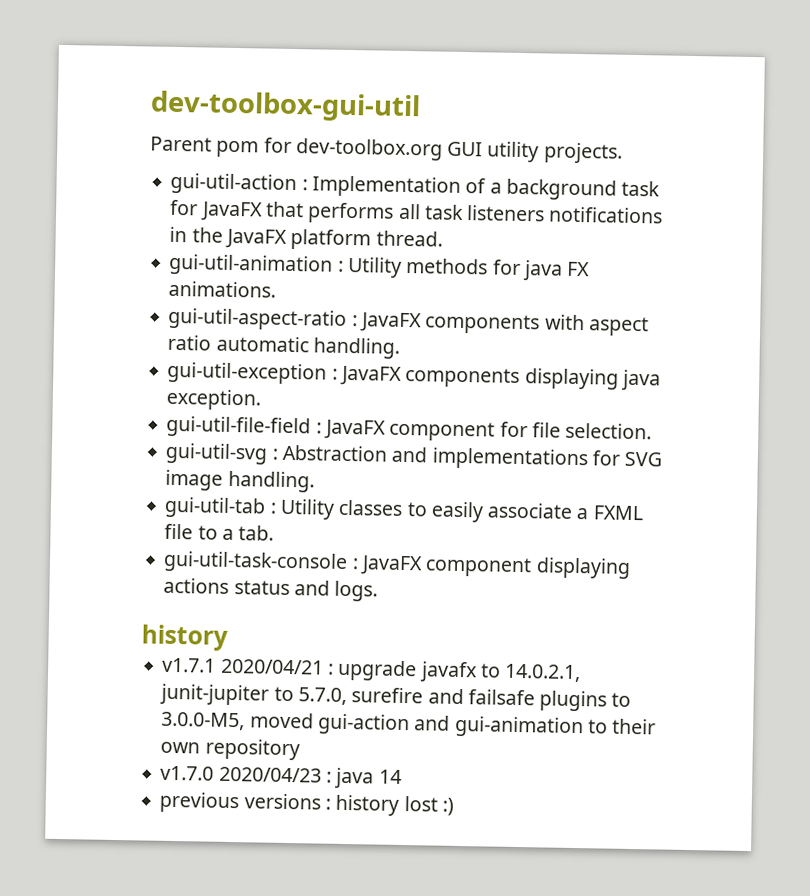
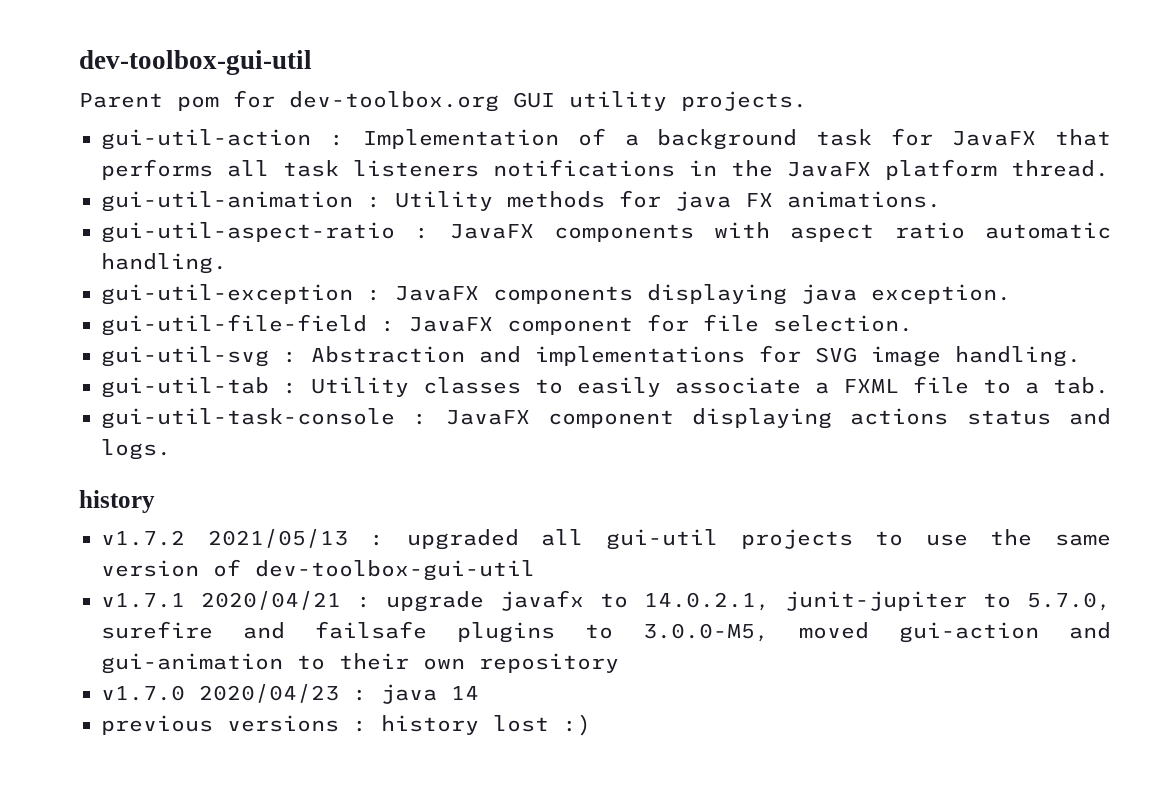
(228, 637) none -> [101,529,1112,550] [101,559,535,581] // v1.7.2 2021/05/13 : upgraded all gui-util projects to use the same version of dev-toolbox-gui-util

